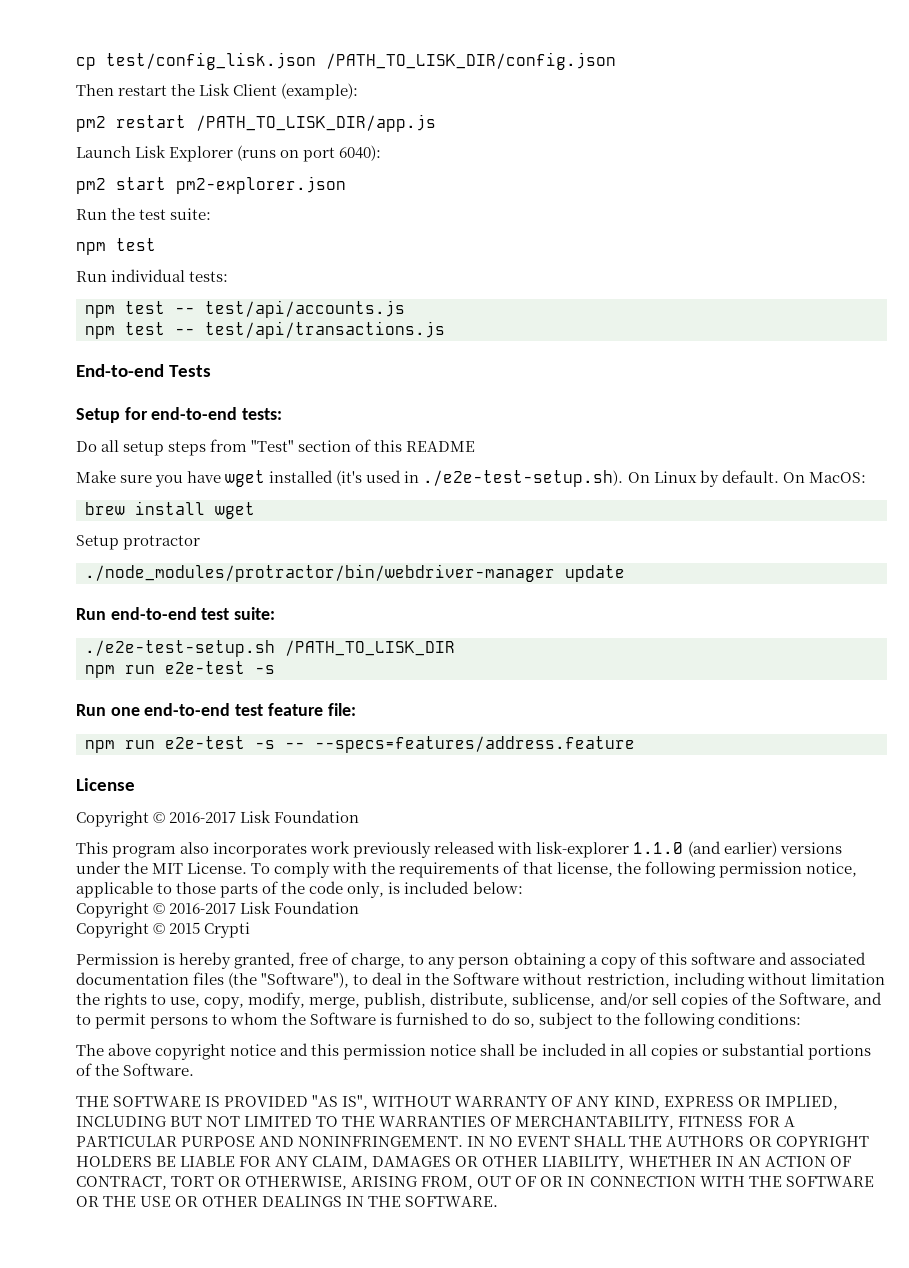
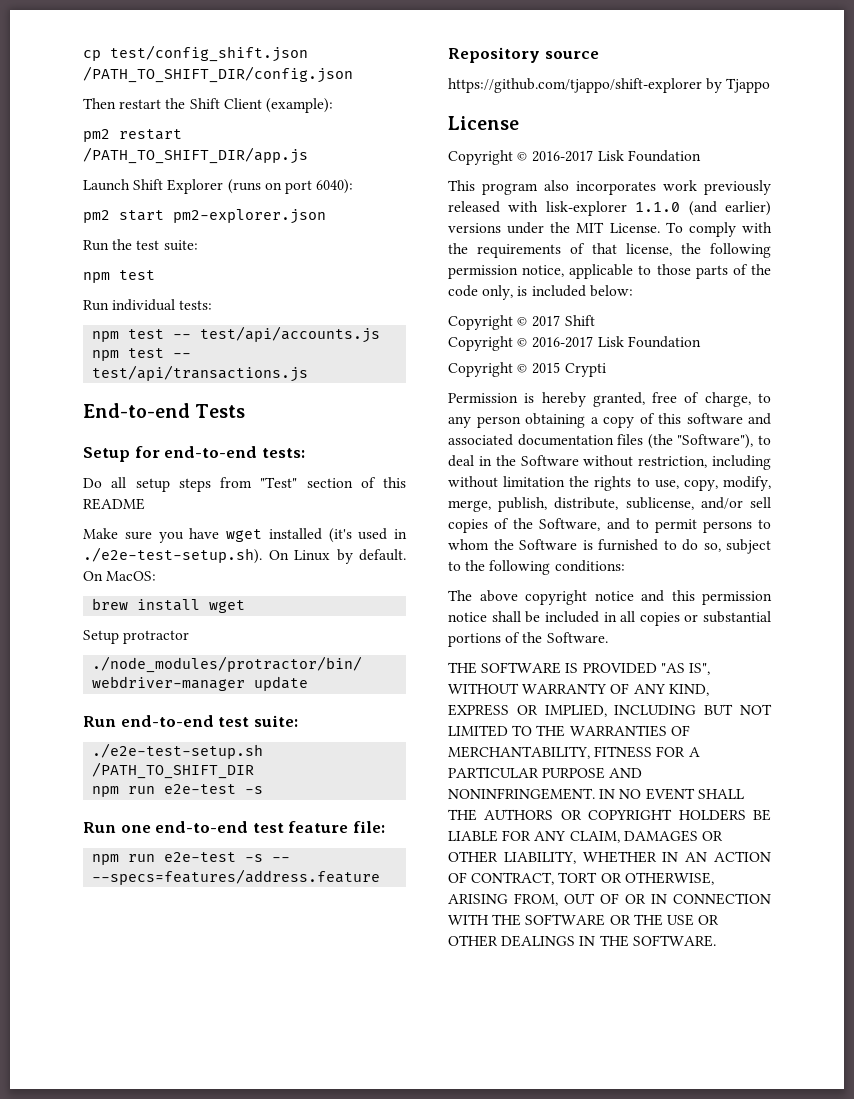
[106,52,616,70] test/config_lisk.json /PATH_TO_LISK_DIR/config.json -> [110,45,308,62] [83,66,353,83] test/config_shift.json /PATH_TO_SHIFT_DIR/config.json
[199,83,231,96] Lisk -> [189,98,220,109] Shift
[196,114,436,132] /PATH_TO_LISK_DIR/app.js -> [83,147,308,164] /PATH_TO_SHIFT_DIR/app.js
[135,145,167,158] Lisk -> [133,179,164,190] Shift
[285,640,455,656] /PATH_TO_LISK_DIR -> [92,762,255,779] /PATH_TO_SHIFT_DIR
(635, 744) none -> [448,47,599,63] [448,78,771,93] // Repository source // https://github.com/tjappo/shift-explorer by Tjappo
(523, 887) none -> [448,315,595,330] // Copyright © 2017 Shift

